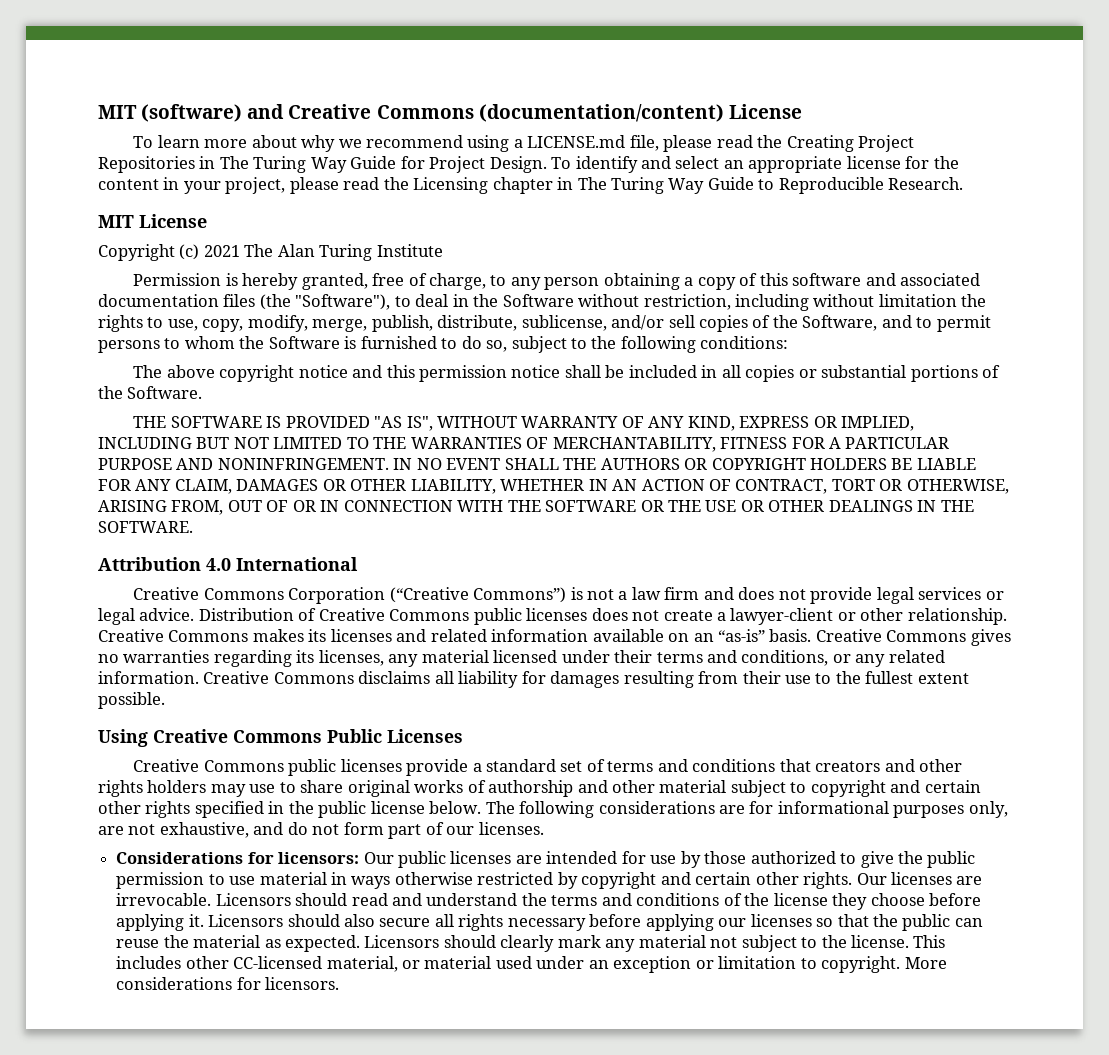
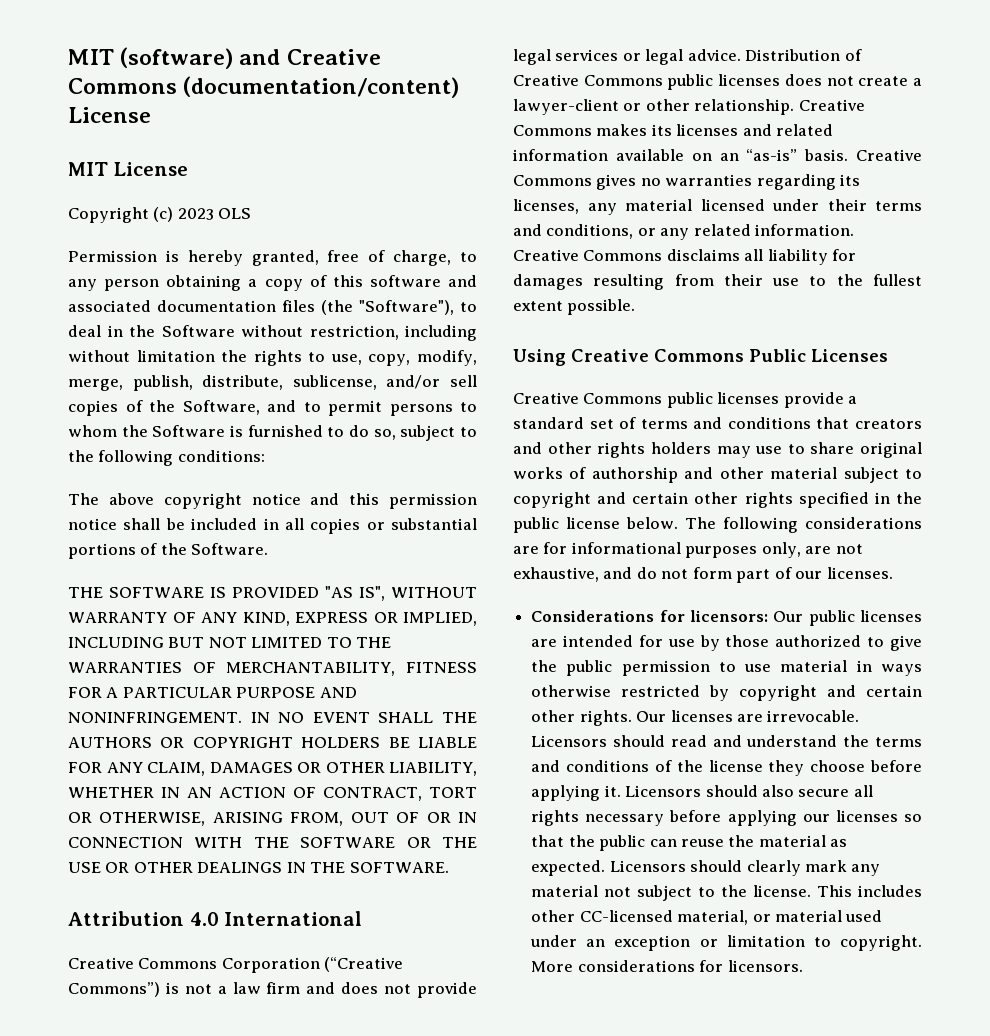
[133,135,915,152] [98,156,959,173] [98,177,964,194] // To learn more about why we recommend using a LICENSE.md file, please read the Creating Project Repositories in The Turing Way Guide for Project Design. To identify and select an appropriate license for the content in your project, please read the Licensing chapter in The Turing Way Guide to Reproducible Research. -> (151, 115) none
[203,244,443,261] 2021 The Alan Turing Institute -> [177,208,252,220] 2023 OLS

